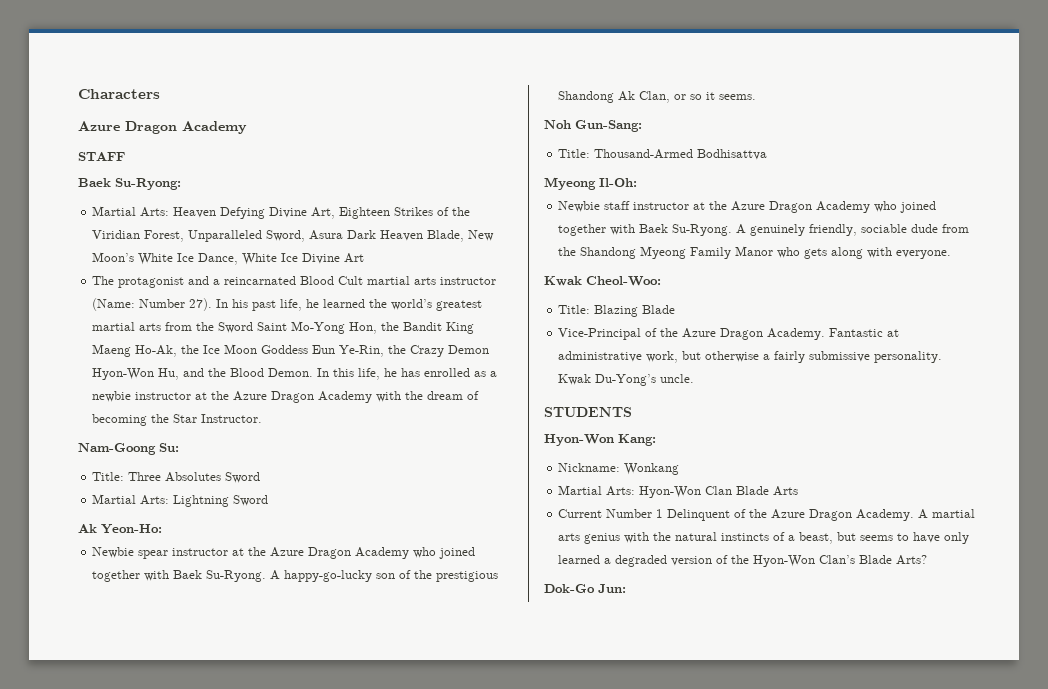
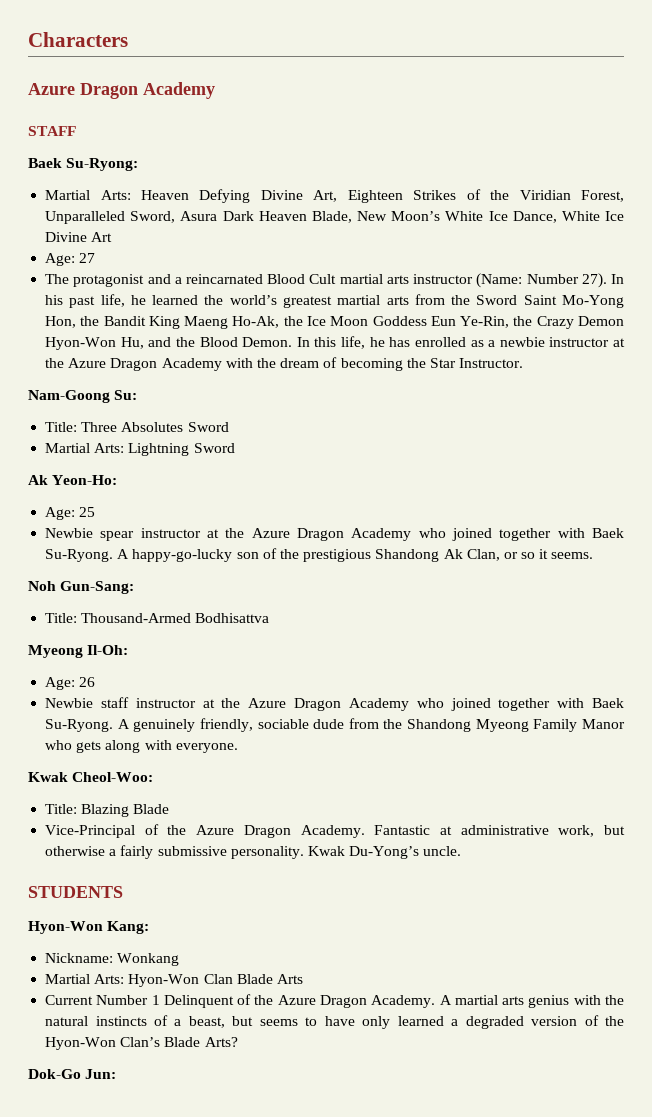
(365, 258) none -> [45,253,96,266] // Age: 27
(162, 529) none -> [45,507,96,520] // Age: 25
(637, 182) none -> [45,677,96,690] // Age: 26

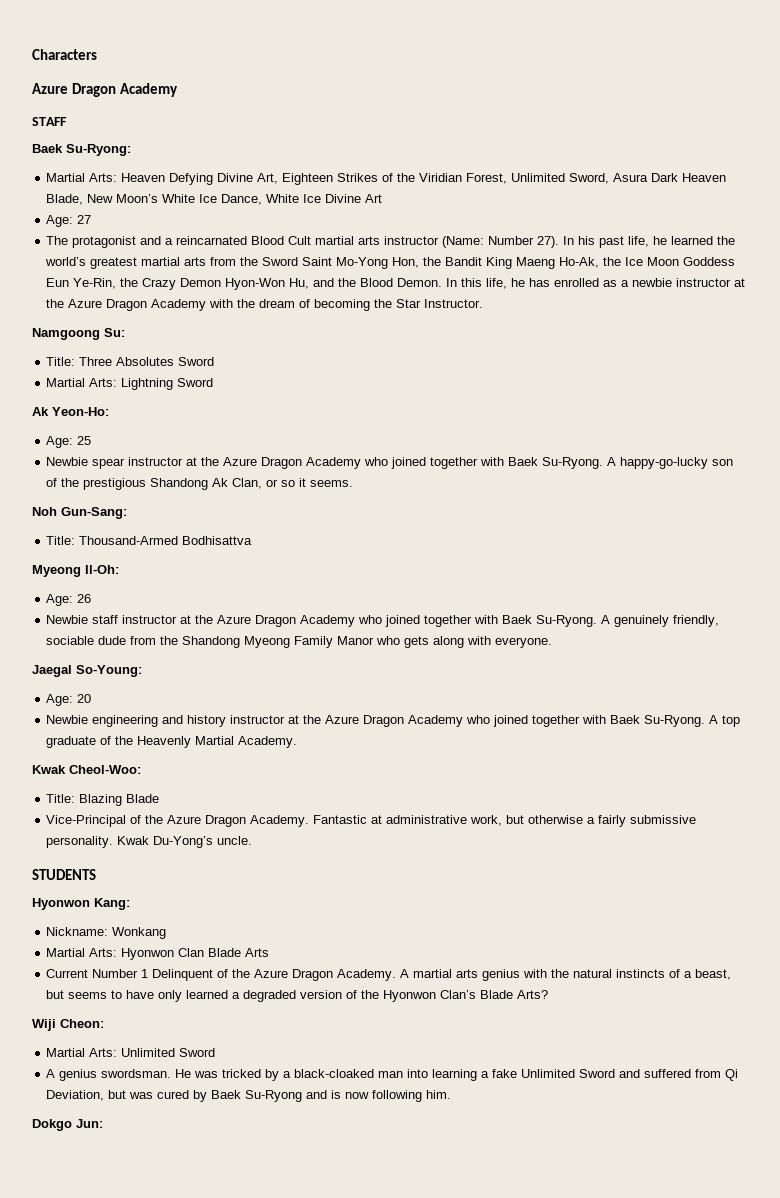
[45,211,126,224] Unparalleled -> [511,173,566,182] Unlimited
[28,390,110,403] Nam-Goong -> [32,328,100,340] Namgoong
(238, 748) none -> [32,665,142,677] [46,694,92,706] [46,715,741,727] [46,736,298,748] // Jaegal So-Young: // Age: 20 // Newbie engineering and history instructor at the Azure Dragon Academy who joined together with Baek Su-Ryong. A top graduate of the Heavenly Martial Academy.
[28,921,103,934] Hyon-Won -> [32,898,90,910] Hyonwon
[128,974,200,987] Hyon-Won -> [121,948,175,960] Hyonwon
[45,1037,117,1050] Hyon-Won -> [383,990,437,1002] Hyonwon
[28,1069,81,1079] Dok-Go -> [32,1019,104,1031] [46,1048,216,1057] [46,1069,739,1081] [46,1090,452,1102] [32,1119,72,1131] Wiji Cheon: // Martial Arts: Unlimited Sword // A genius swordsman. He was tricked by a black-cloaked man into learning a fake Unlimited Sword and suffered from Qi Deviation, but was cured by Baek Su-Ryong and is now following him. // Dokgo

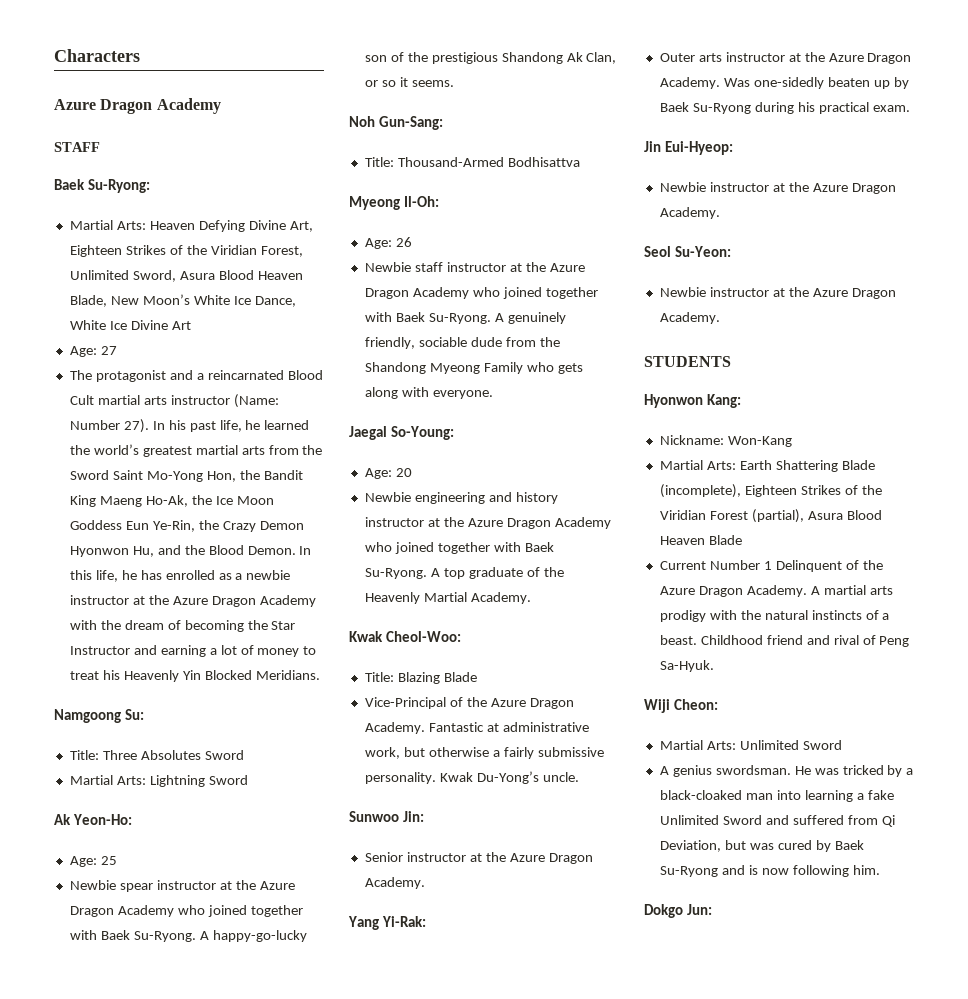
[651,173,679,182] Dark -> [218,270,254,280] Blood
[225,278,286,290] Hyon-Won -> [69,546,129,557] Hyonwon
[424,299,484,308] Instructor. -> [69,645,317,657] [69,670,320,682] Instructor and earning a lot of money to treat his Heavenly Yin Blocked Meridians.
[337,636,375,645] Manor -> (523, 368) none
(253, 840) none -> [349,811,424,822] [364,852,593,864] [364,877,425,889] [348,916,426,930] [659,52,912,64] [659,77,909,89] [659,102,910,114] [644,141,733,155] [659,182,896,194] [659,207,720,219] [644,246,731,257] [659,287,896,299] [659,312,720,324] // Sunwoo Jin: // Senior instructor at the Azure Dragon Academy. // Yang Yi-Rak: // Outer arts instructor at the Azure Dragon Academy. Was one-sidedly beaten up by Baek Su-Ryong during his practical exam. // Jin Eui-Hyeop: // Newbie instructor at the Azure Dragon Academy. // Seol Su-Yeon: // Newbie instructor at the Azure Dragon Academy.
[112,927,167,939] [46,948,270,960] Wonkang // Martial Arts: Hyonwon Clan Blade Arts -> [727,436,792,447] [659,460,875,472] [659,484,882,498] [659,509,882,523] [659,535,742,545] Won-Kang // Martial Arts: Earth Shattering Blade (incomplete), Eighteen Strikes of the Viridian Forest (partial), Asura Blood Heaven Blade
[482,969,521,981] genius -> [659,610,706,622] prodigy
[695,969,732,980] [46,990,549,1002] beast, but seems to have only learned a degraded version of the Hyonwon Clan’s Blade Arts? -> [659,635,910,647] [659,660,714,672] beast. Childhood friend and rival of Peng Sa-Hyuk.

